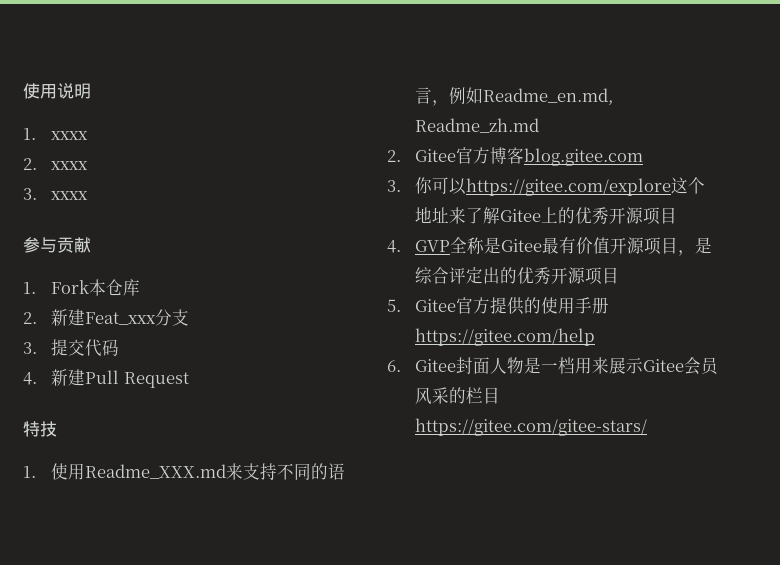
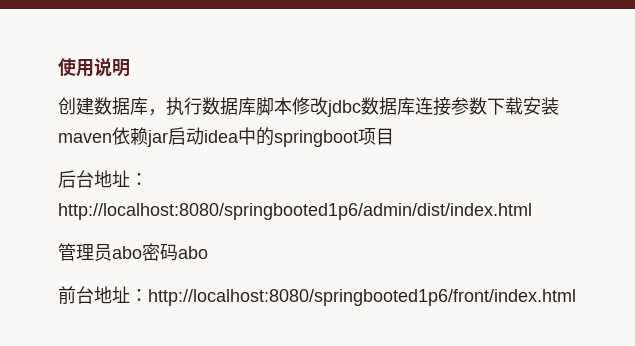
[23,128,89,140] [23,158,89,170] [23,188,89,200] [23,237,91,253] [23,279,141,296] [23,309,190,326] [23,339,120,357] [23,369,189,388] [23,421,57,437] [23,463,346,480] [415,87,614,106] [415,118,540,133] [387,147,644,166] [387,177,706,196] [415,207,678,225] [387,237,713,256] [415,267,620,285] [387,297,610,315] [415,328,596,346] [387,357,720,375] [415,387,501,405] [415,418,648,436] 1. xxxx // 2. xxxx // 3. xxxx // 参与贡献 // 1. Fork本仓库 // 2.新建Feat_xxx分支 // 3.提交代码 // 4.新建Pull Request // 特技 // 1.使用Readme_XXX.md来支持不同的语言，例如Readme_en.md, Readme_zh.md // 2. Gitee官方博客blog.gitee.com // 3.你可以https://gitee.com/explore这个地址来了解Gitee上的优秀开源项目 // 4. GVP全称是Gitee最有价值开源项目，是综合评定出的优秀开源项目 // 5. Gitee官方提供的使用手册https://gitee.com/help // 6. Gitee封面人物是一档用来展示Gitee会员风采的栏目https://gitee.com/gitee-stars/ -> [58,97,559,117] [58,127,394,147] [58,170,148,188] [58,203,532,220] [58,243,208,261] [58,286,576,306] 创建数据库，执行数据库脚本修改jdbc数据库连接参数下载安装maven依赖jar启动idea中的springboot项目 // 后台地址：http://localhost:8080/springbooted1p6/admin/dist/index.html // 管理员abo密码abo // 前台地址：http://localhost:8080/springbooted1p6/front/index.html

